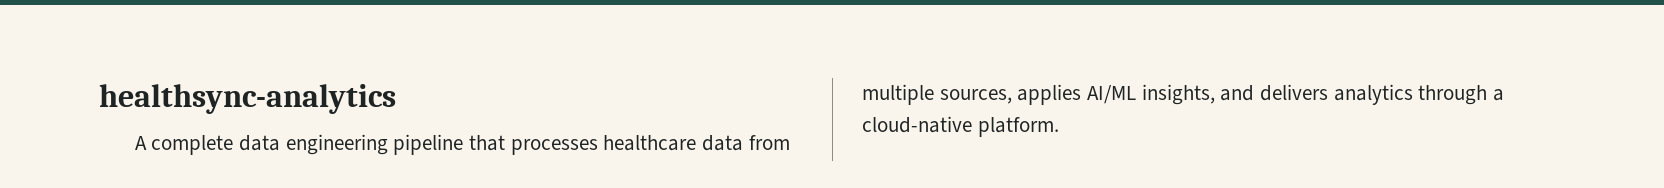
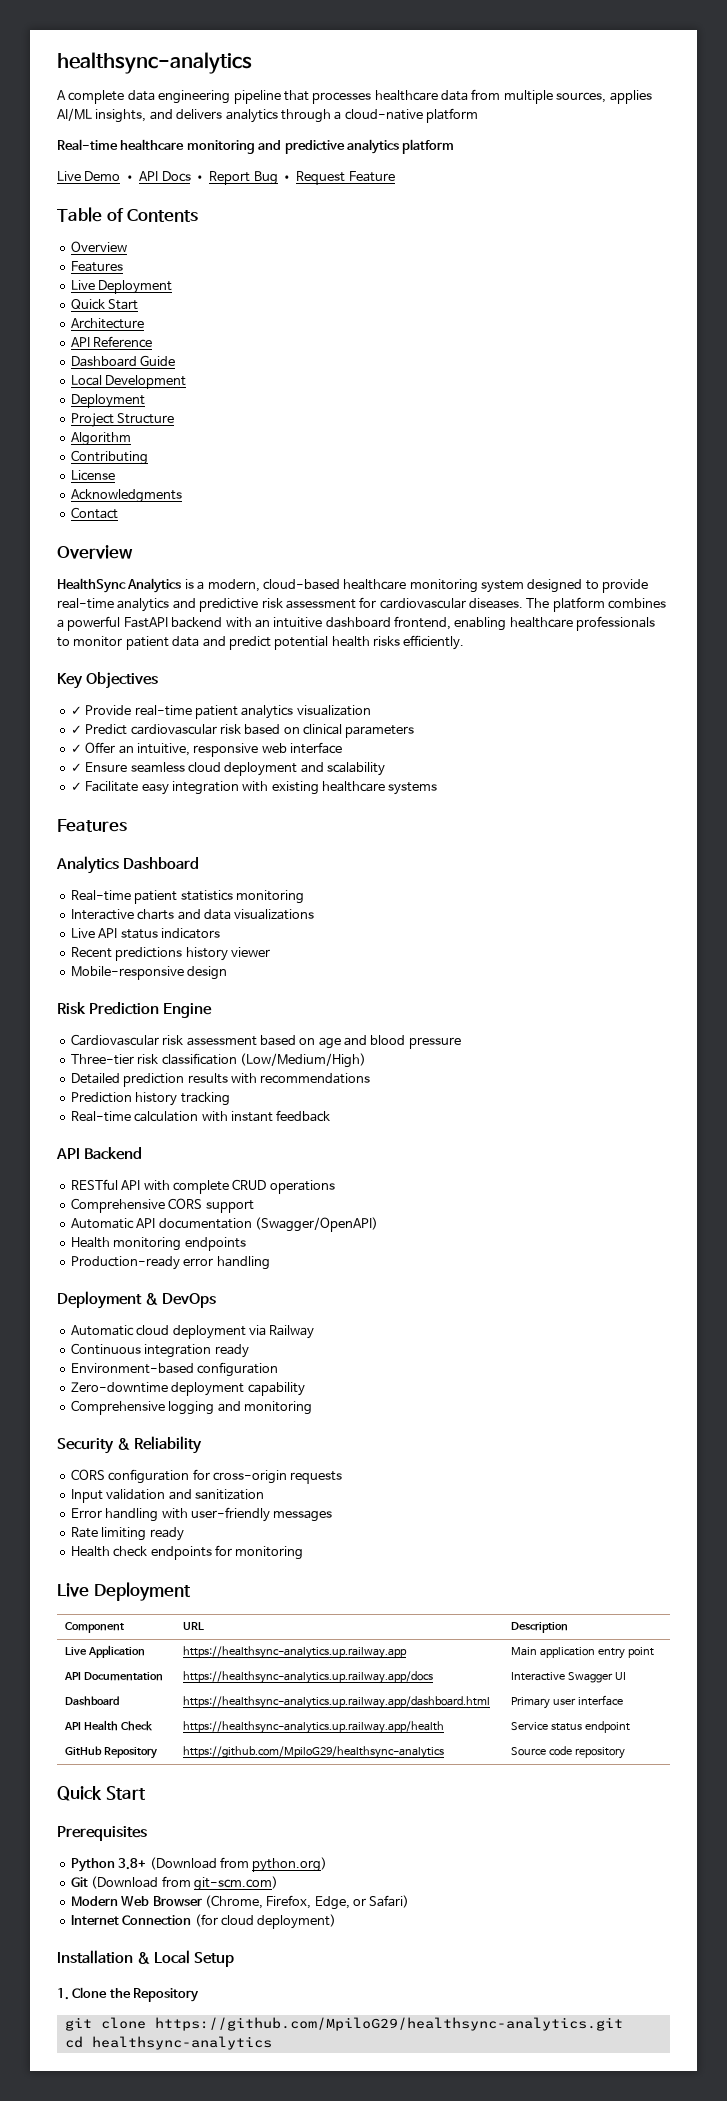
[977,117,1059,137] platform. -> [426,108,478,123] [57,139,455,154] [57,171,395,185] [57,207,199,222] [70,241,127,252] [70,261,123,272] [70,280,173,294] [70,299,139,310] [70,318,144,329] [70,336,153,348] [70,355,176,367] [70,375,187,389] [70,394,145,408] [70,413,175,427] [70,432,131,446] [70,450,148,465] [70,470,115,481] [70,489,182,503] [70,507,118,519] [57,545,133,559] [57,578,649,593] [57,597,667,612] [57,616,656,631] [57,635,465,650] [57,672,158,689] [70,705,371,719] [70,724,415,738] [70,742,342,757] [70,762,385,776] [70,781,438,795] [57,819,127,832] [56,856,199,874] [70,890,304,904] [70,909,315,920] [70,928,220,939] [70,947,270,961] [70,966,228,980] [57,1002,212,1018] [70,1034,461,1049] [70,1053,366,1068] [70,1073,371,1087] [70,1092,230,1106] [70,1110,331,1122] [56,1147,142,1160] [70,1179,335,1194] [70,1198,254,1213] [70,1217,378,1232] [70,1237,246,1251] [70,1256,270,1270] [57,1291,216,1309] [70,1325,315,1339] [70,1343,249,1358] [70,1362,279,1377] [70,1382,305,1396] [70,1400,312,1415] [57,1436,202,1454] [70,1469,343,1484] [70,1489,264,1503] [70,1507,333,1522] [70,1527,184,1541] [70,1545,304,1560] [57,1582,191,1601] [65,1622,125,1633] [183,1622,205,1630] [511,1622,569,1633] [65,1645,146,1658] [183,1646,408,1659] [511,1647,655,1659] [64,1672,164,1681] [183,1671,434,1684] [511,1672,627,1683] [65,1696,120,1706] [183,1696,491,1709] [511,1695,624,1709] [64,1720,154,1731] [183,1721,445,1734] [511,1721,631,1733] [65,1746,158,1759] [183,1746,445,1759] [511,1746,626,1759] [57,1786,146,1801] [57,1826,147,1841] [70,1857,328,1872] [70,1876,278,1891] [70,1895,410,1910] [70,1914,337,1929] [57,1950,234,1967] [57,1987,200,2002] [64,2017,623,2031] [64,2036,272,2050] platform // Real-time healthcare monitoring and predictive analytics platform // Live Demo • API Docs • Report Bug • Request Feature // Table of Contents // Overview // Features // Live Deployment // Quick Start // Architecture // API Reference // Dashboard Guide // Local Development // Deployment // Project Structure // Algorithm // Contributing // License // Acknowledgments // Contact // Overview // HealthSync Analytics is a modern, cloud-based healthcare monitoring system designed to provide real-time analytics and predictive risk assessment for cardiovascular diseases. The platform combines a powerful FastAPI backend with an intuitive dashboard frontend, enabling healthcare professionals to monitor patient data and predict potential health risks efficiently. // Key Objectives // ✓ Provide real-time patient analytics visualization // ✓ Predict cardiovascular risk based on clinical parameters // ✓ Offer an intuitive, responsive web interface // ✓ Ensure seamless cloud deployment and scalability // ✓ Facilitate easy integration with existing healthcare systems // Features // Analytics Dashboard // Real-time patient statistics monitoring // Interactive charts and data visualizations // Live API status indicators // Recent predictions history viewer // Mobile-responsive design // Risk Prediction Engine // Cardiovascular risk assessment based on age and blood pressure // Three-tier risk classification (Low/Medium/High) // Detailed prediction results with recommendations // Prediction history tracking // Real-time calculation with instant feedback // API Backend // RESTful API with complete CRUD operations // Comprehensive CORS support // Automatic API documentation (Swagger/OpenAPI) // Health monitoring endpoints // Production-ready error handling // Deployment & DevOps // Automatic cloud deployment via Railway // Continuous integration ready // Environment-based configuration // Zero-downtime deployment capability // Comprehensive logging and monitoring // Security & Reliability // CORS configuration for cross-origin requests // Input validation and sanitization // Error handling with user-friendly messages // Rate limiting ready // Health check endpoints for monitoring // Live Deployment // Component | URL | Description // Live Application | https://healthsync-analytics.up.railway.app | Main application entry point // API Documentation | https://healthsync-analytics.up.railway.app/docs | Interactive Swagger UI // Dashboard | https://healthsync-analytics.up.railway.app/dashboard.html | Primary user interface // API Health Check | https://healthsync-analytics.up.railway.app/health | Service status endpoint // GitHub Repository | https://github.com/MpiloG29/healthsync-analytics | Source code repository // Quick Start // Prerequisites // Python 3.8+ (Download from python.org) // Git (Download from git-scm.com) // Modern Web Browser (Chrome, Firefox, Edge, or Safari) // Internet Connection (for cloud deployment) // Installation & Local Setup // 1. Clone the Repository // git clone https://github.com/MpiloG29/healthsync-analytics.git // cd healthsync-analytics

